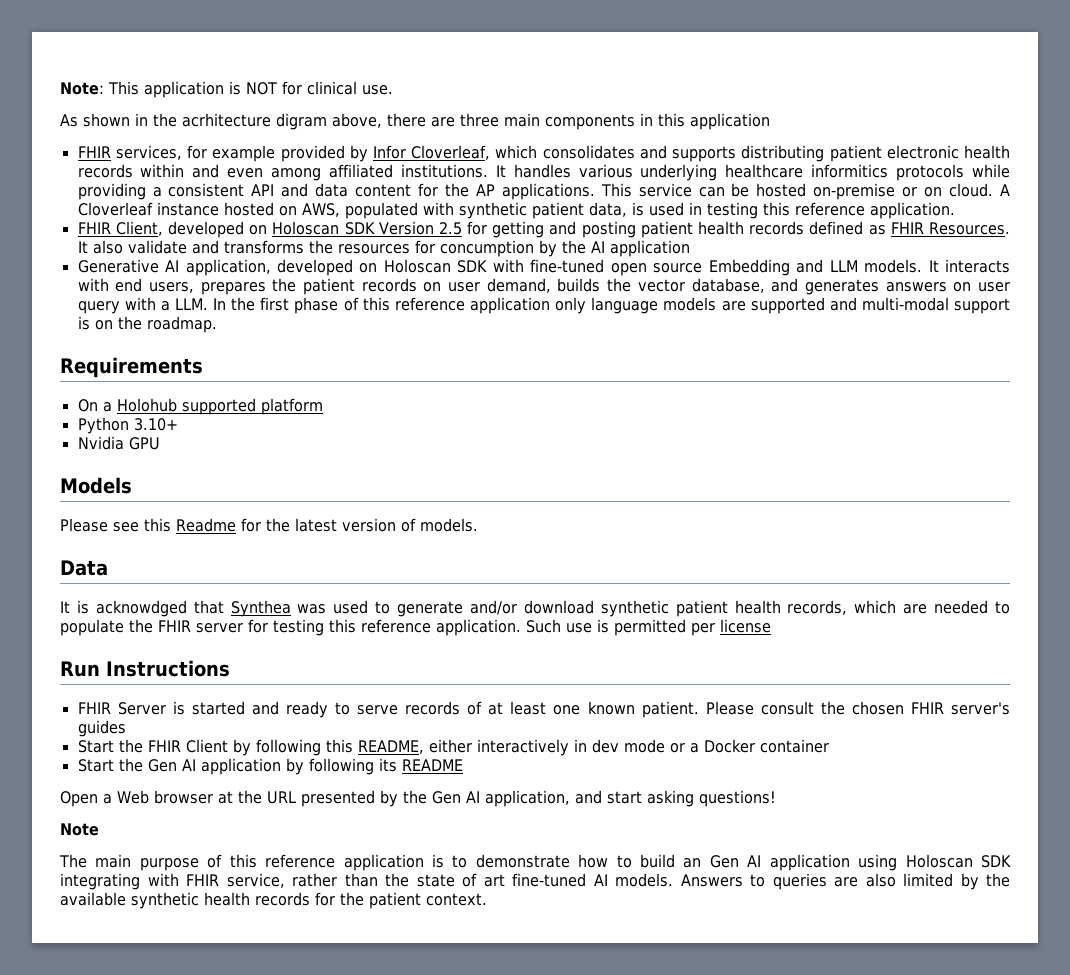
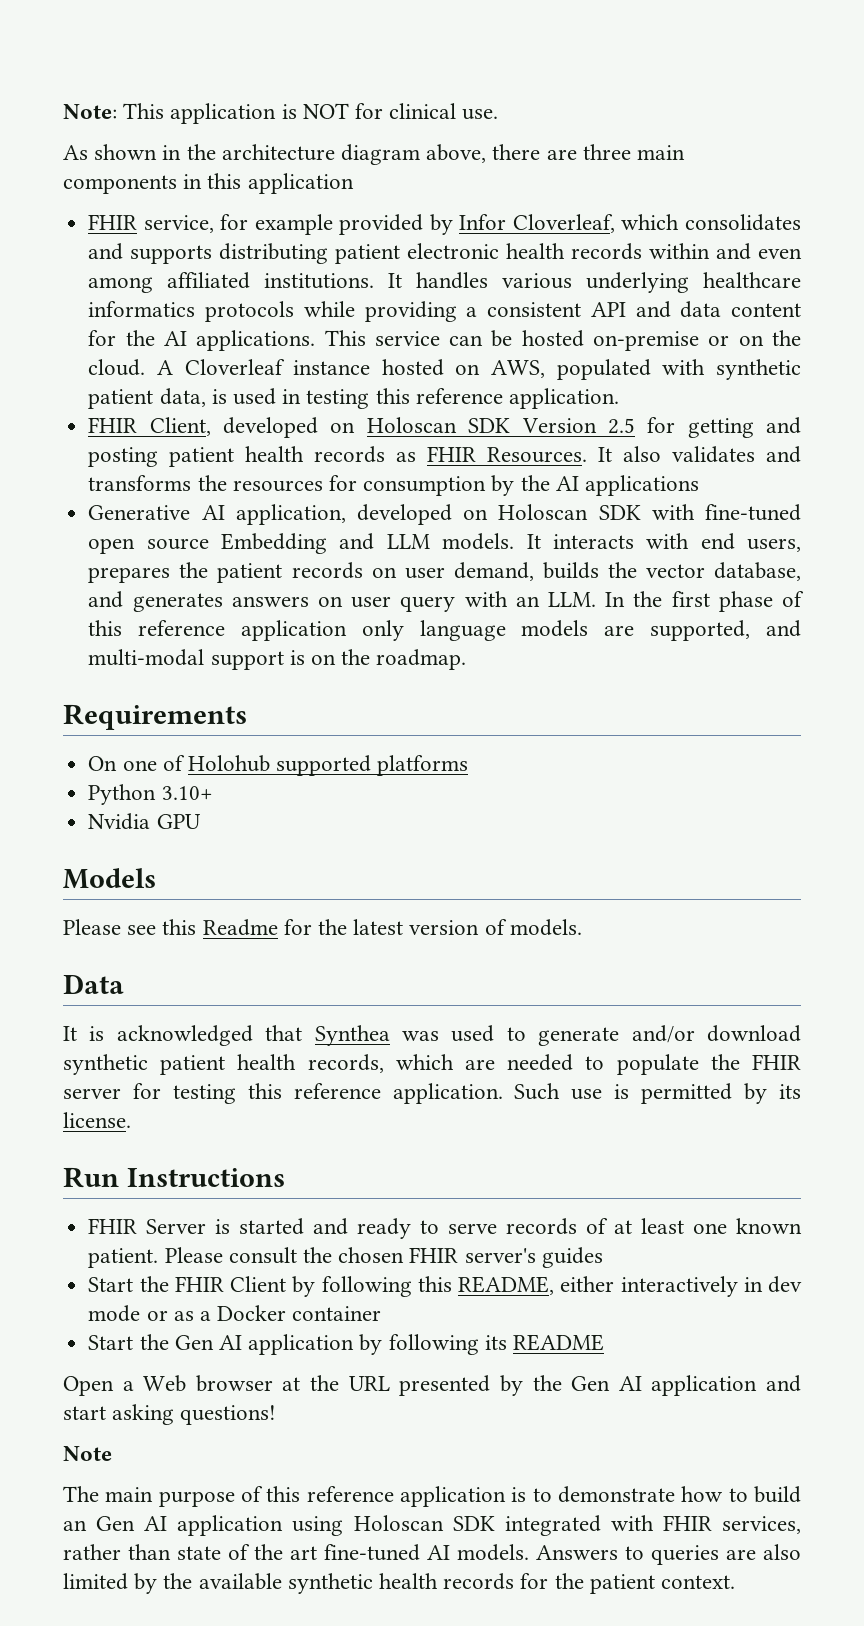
[182,113,327,130] acrhitecture digram -> [221,144,421,165] architecture diagram
[115,145,182,160] services, -> [143,215,214,233] service,
[811,164,889,178] informitics -> [88,301,196,317] informatics
[475,184,495,196] AP -> [163,331,187,346] AI
(943, 192) none -> [772,330,802,346] the
[809,221,864,235] defined -> (386, 454) none
[127,240,187,254] validate -> [672,446,756,463] validates
[439,240,534,257] concumption -> [363,476,487,496] consumption
[609,240,690,257] application -> [584,475,699,496] applications
[160,301,170,311] a -> [515,596,540,607] an
[750,297,825,314] supported -> [650,620,751,641] supported,
[102,402,112,412] a -> [122,755,185,771] one of
[260,398,323,415] platform -> [377,755,469,776] platforms
[95,600,187,617] acknowdged -> [116,1025,253,1046] acknowledged
[691,619,771,636] per license -> [744,1083,801,1104] [63,1112,131,1128] by its license.
(685, 748) none -> [173,1311,194,1321] as
[484,790,570,807] application, -> [651,1375,758,1396] application
[60,873,140,890] integrating -> [504,1515,601,1536] integrated
[226,873,285,888] service, -> [722,1516,802,1534] services,
[385,873,409,887] the -> (171, 1552) none
(477, 880) none -> [254,1544,283,1560] the

